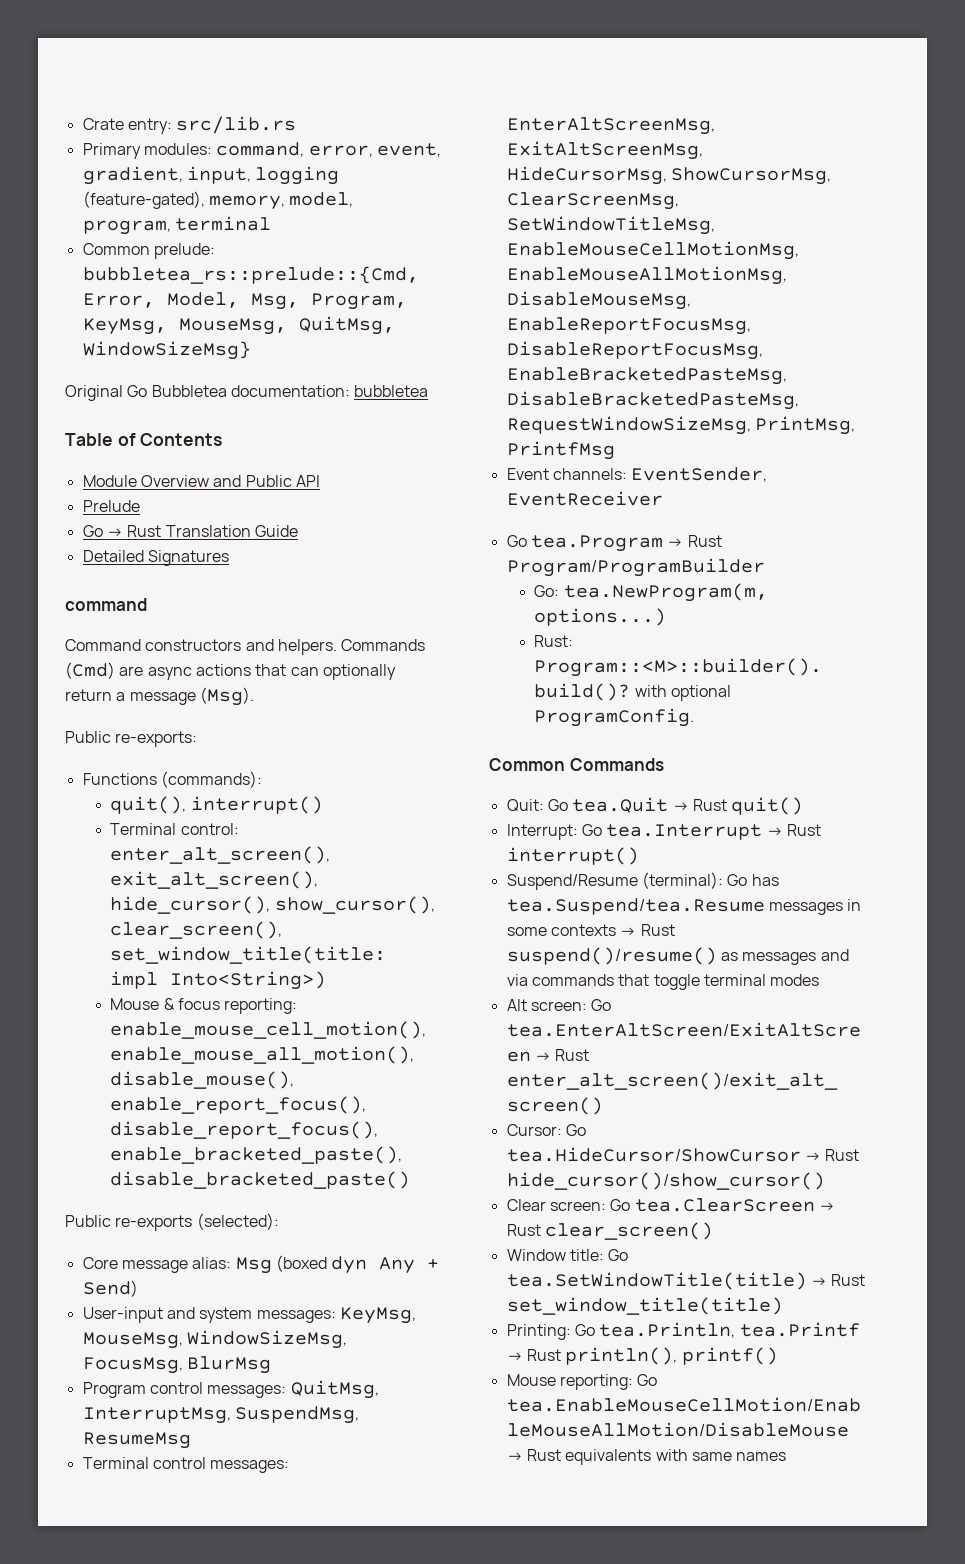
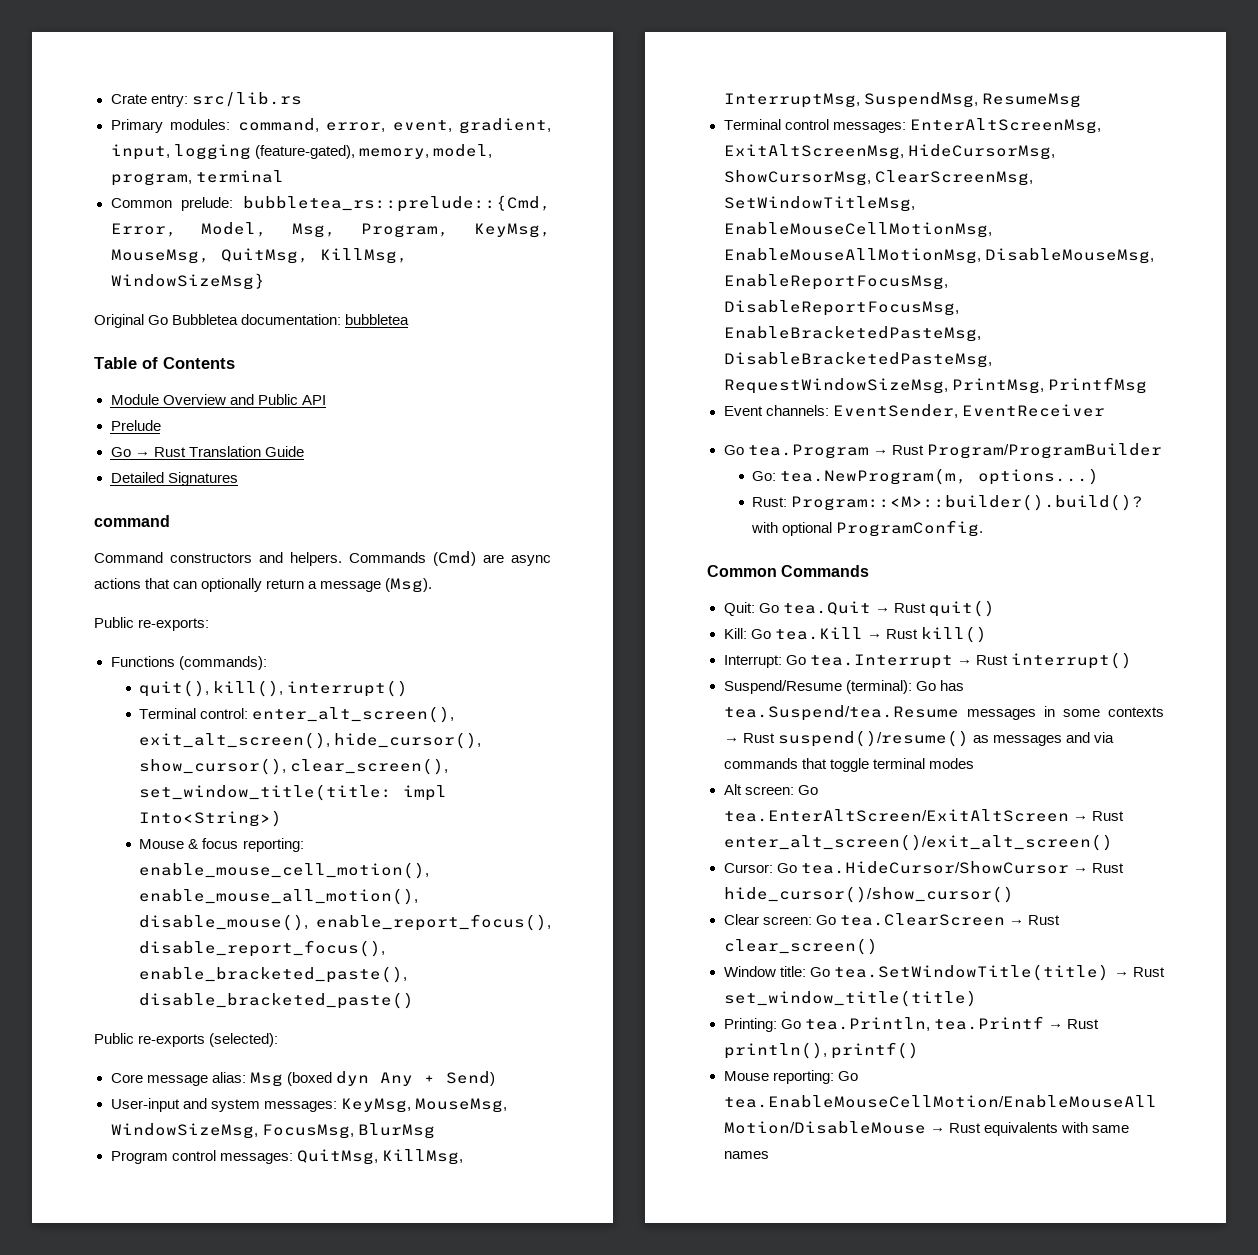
(395, 325) none -> [319,248,408,264] KillMsg,
(187, 805) none -> [213,680,284,697] kill(),
(379, 1389) none -> [381,1149,463,1165] KillMsg,
(804, 806) none -> [723,626,987,643] // Kill: Go tea.Kill → Rust kill()

